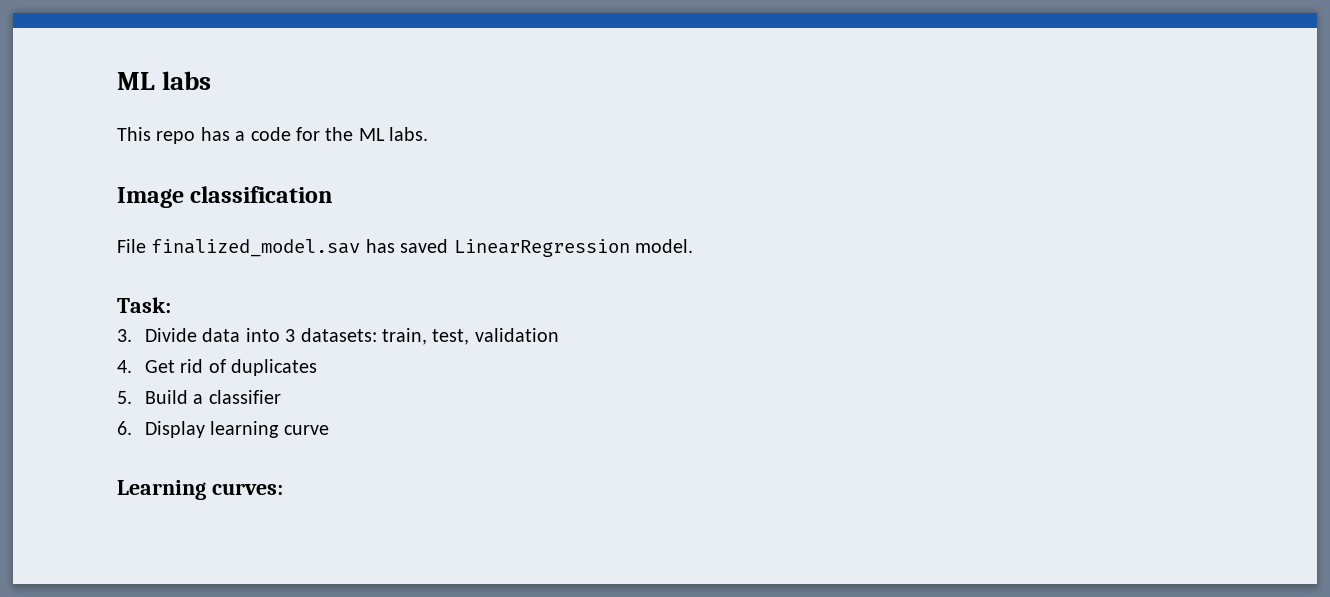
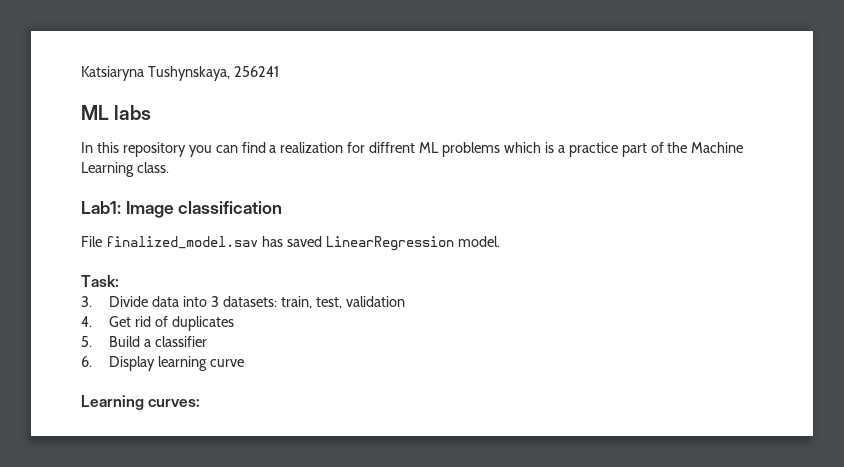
(117, 81) none -> [81,66,279,81] Katsiaryna Tushynskaya, 256241 //
[117,127,429,144] This repo has a code for the ML labs. // -> [81,142,744,157] [81,162,169,177] [81,201,121,214] In this repository you can find a realization for diffrent ML problems which is a practice part of the Machine Learning class. // Lab1:

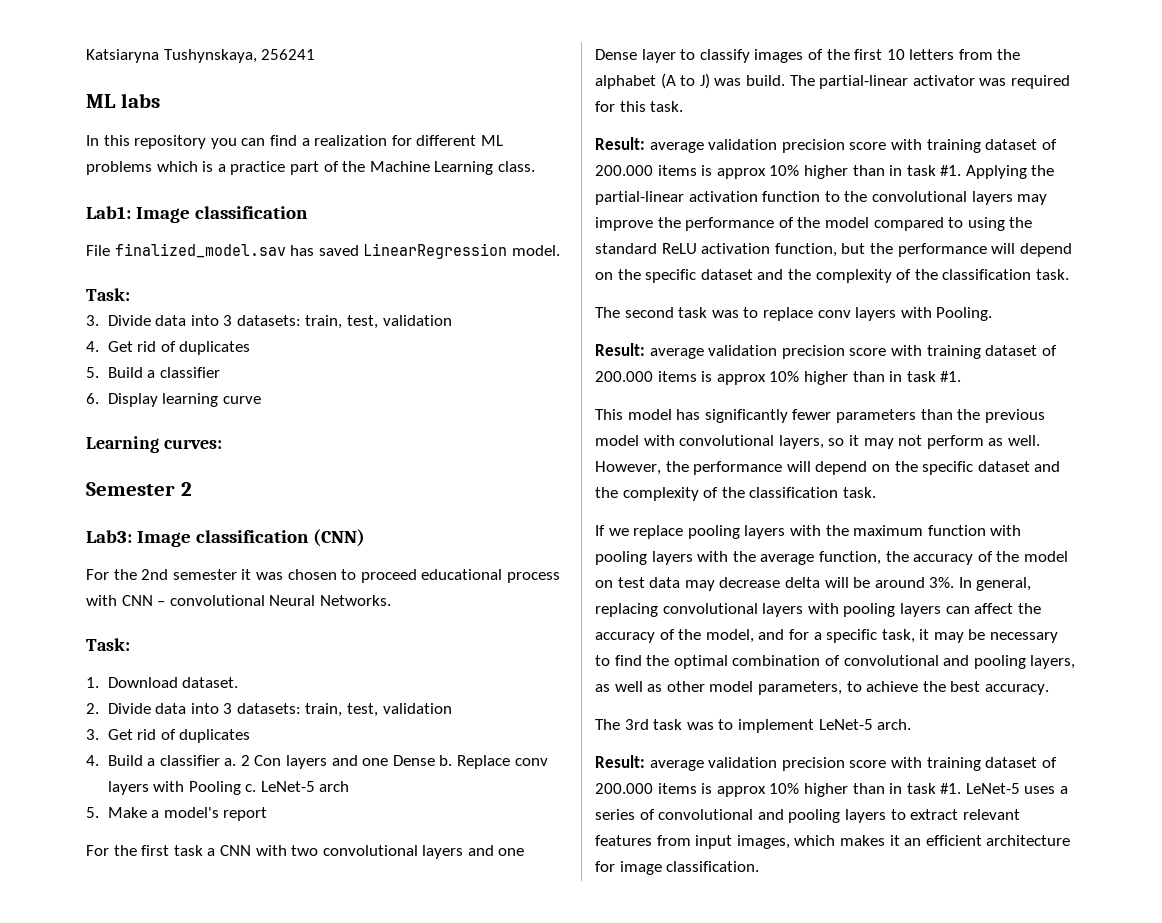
[369,142,416,153] diffrent -> [416,135,477,146] different
(201, 403) none -> [86,482,192,496] [86,529,366,547] [86,569,560,583] [86,595,391,606] [86,638,130,651] [86,677,239,688] [86,703,452,717] [86,729,251,743] [86,755,548,769] [107,781,350,795] [86,807,268,821] [86,845,525,859] [595,49,1021,63] [595,73,1070,89] [595,101,684,112] [595,137,1057,153] [595,165,1055,179] [595,191,1048,205] [595,217,1033,231] [595,243,1072,257] [595,269,1069,283] [595,307,993,321] [595,343,1057,359] [595,371,962,385] [595,409,1045,423] [595,435,1040,449] [595,461,1061,475] [595,487,876,501] [595,525,1022,539] [595,551,1068,565] [595,577,1032,591] [595,603,1041,617] [595,629,1059,643] [595,655,1076,669] [595,681,1049,695] [595,719,912,733] [595,755,1057,771] [595,783,1069,797] [595,809,1020,823] [595,835,1071,849] [595,861,760,875] // Semester 2 // Lab3: Image classification (CNN) // For the 2nd semester it was chosen to proceed educational process with CNN – convolutional Neural Networks. // Task: // 1. Download dataset. // 2. Divide data into 3 datasets: train, test, validation // 3. Get rid of duplicates // 4. Build a classifier a. 2 Con layers and one Dense b. Replace conv layers with Pooling c. LeNet-5 arch // 5. Make a model's report // For the first task a CNN with two convolutional layers and one Dense layer to classify images of the first 10 letters from the alphabet (A to J) was build. The partial-linear activator was required for this task. // Result: average validation precision score with training dataset of 200.000 items is approx 10% higher than in task #1. Applying the partial-linear activation function to the convolutional layers may improve the performance of the model compared to using the standard ReLU activation function, but the performance will depend on the specific dataset and the complexity of the classification task. // The second task was to replace conv layers with Pooling. // Result: average validation precision score with training dataset of 200.000 items is approx 10% higher than in task #1. // This model has significantly fewer parameters than the previous model with convolutional layers, so it may not perform as well. However, the performance will depend on the specific dataset and the complexity of the classification task. // If we replace pooling layers with the maximum function with pooling layers with the average function, the accuracy of the model on test data may decrease delta will be around 3%. In general, replacing convolutional layers with pooling layers can affect the accuracy of the model, and for a specific task, it may be necessary to find the optimal combination of convolutional and pooling layers, as well as other model parameters, to achieve the best accuracy. // The 3rd task was to implement LeNet-5 arch. // Result: average validation precision score with training dataset of 200.000 items is approx 10% higher than in task #1. LeNet-5 uses a series of convolutional and pooling layers to extract relevant features from input images, which makes it an efficient architecture for image classification.

